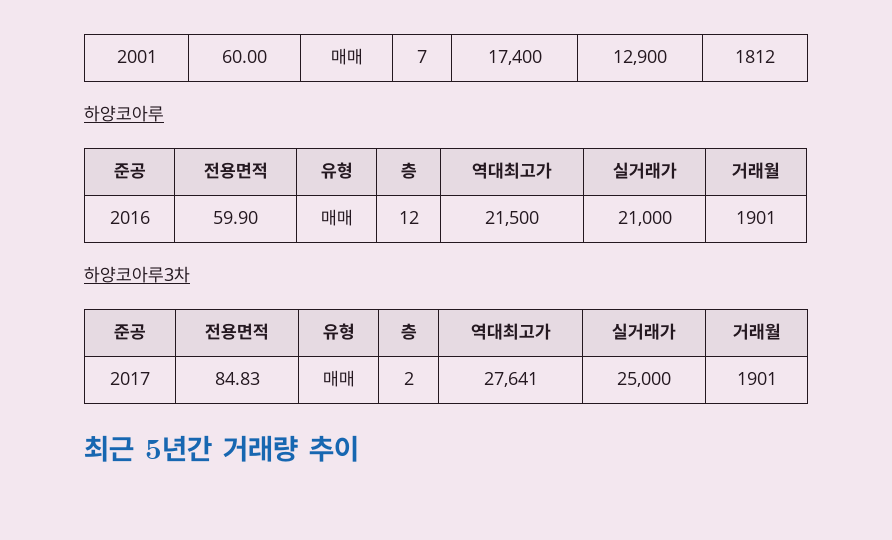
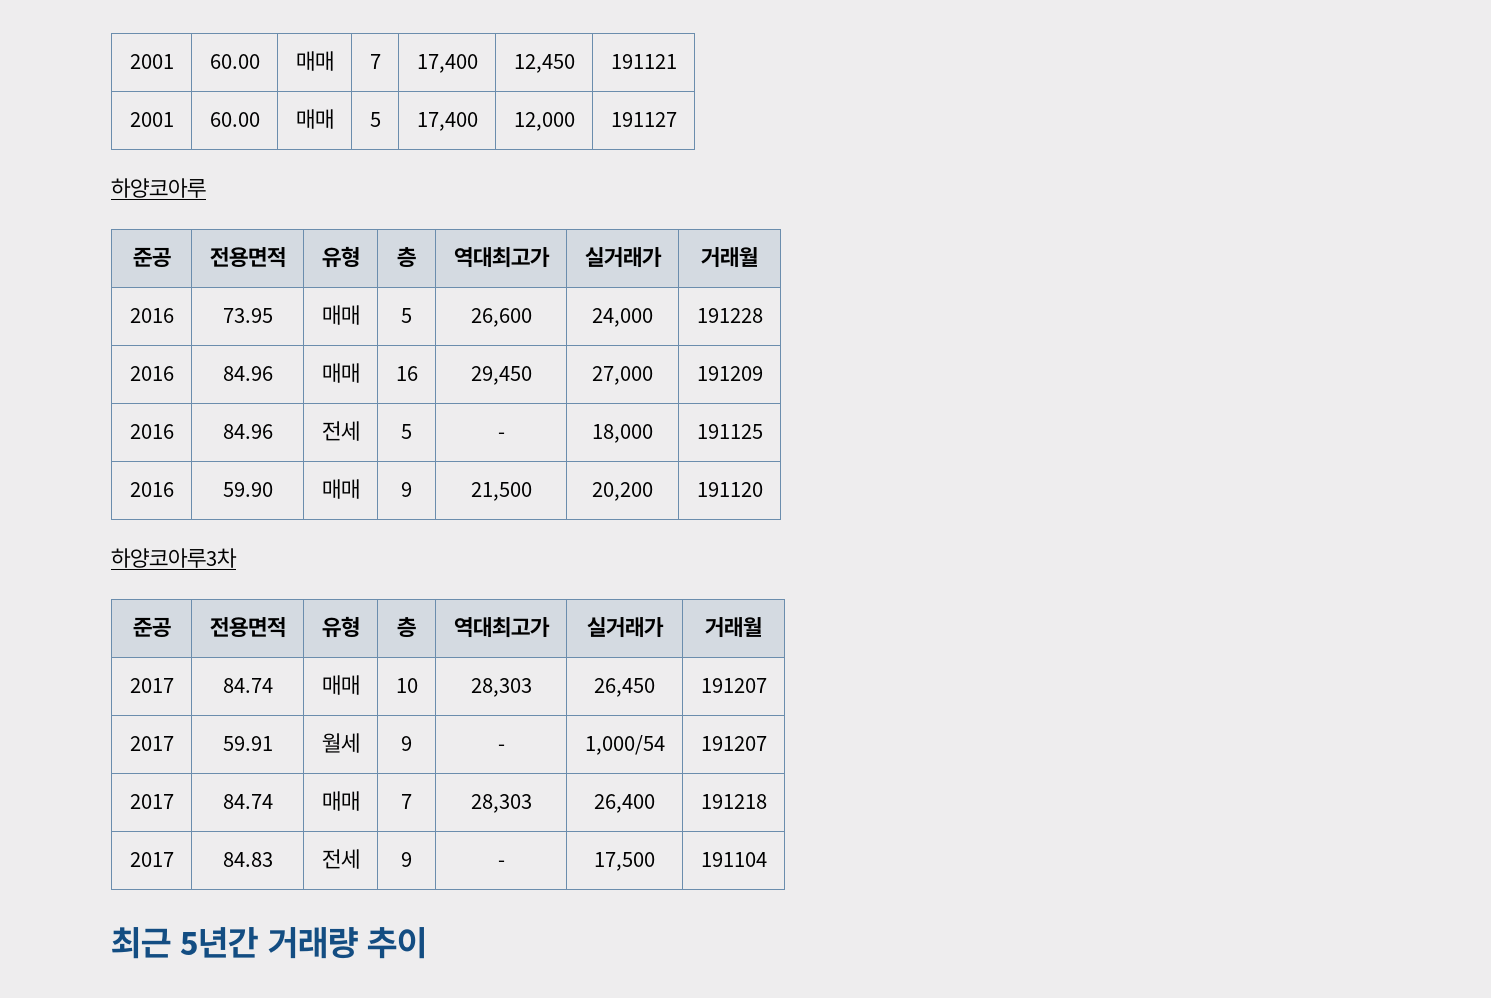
[613,50,667,65] [735,50,775,63] 12,900 | 1812 -> [513,54,575,73] [610,54,677,69] [129,112,174,127] [209,112,260,127] [295,109,334,129] [369,112,381,127] [416,112,478,131] [513,112,575,131] [610,112,677,127] 12,450 | 191121 // 2001 | 60.00 | 매매 | 5 | 17,400 | 12,000 | 191127
(780, 170) none -> [129,308,174,323] [222,308,273,323] [321,305,360,325] [401,308,412,323] [470,308,532,327] [592,308,653,327] [696,308,763,323] [129,366,174,381] [222,366,273,381] [321,363,360,383] [395,366,418,381] [470,366,532,385] [592,366,653,385] [696,366,763,381] [129,424,174,439] [222,424,273,439] [321,421,360,441] [401,424,412,439] [497,432,505,439] [592,424,653,443] [696,424,763,439] // 2016 | 73.95 | 매매 | 5 | 26,600 | 24,000 | 191228 // 2016 | 84.96 | 매매 | 16 | 29,450 | 27,000 | 191209 // 2016 | 84.96 | 전세 | 5 | - | 18,000 | 191125
[398,211,419,224] 12 -> [401,482,412,497] 9
[617,211,672,226] [736,211,776,224] 21,000 | 1901 -> [592,482,653,501] [696,482,763,497] 20,200 | 191120
[214,372,260,385] [322,370,355,387] [403,372,414,385] [483,372,538,387] [617,372,671,387] [736,372,777,385] 84.83 | 매매 | 2 | 27,641 | 25,000 | 1901 -> [222,678,273,693] [321,675,360,695] [395,678,418,693] [470,678,532,697] [594,678,655,697] [700,678,767,693] [129,736,174,751] [222,736,273,751] [321,733,360,753] [401,736,412,751] [497,744,505,751] [584,735,665,755] [700,736,767,751] [129,794,174,809] [222,794,273,809] [321,791,360,811] [401,794,412,809] [470,794,532,813] [594,794,655,813] [700,794,767,809] [129,852,174,867] [222,852,273,867] [321,849,360,869] [401,852,412,867] [497,860,505,867] [594,852,655,871] [700,852,767,867] 84.74 | 매매 | 10 | 28,303 | 26,450 | 191207 // 2017 | 59.91 | 월세 | 9 | - | 1,000/54 | 191207 // 2017 | 84.74 | 매매 | 7 | 28,303 | 26,400 | 191218 // 2017 | 84.83 | 전세 | 9 | - | 17,500 | 191104

